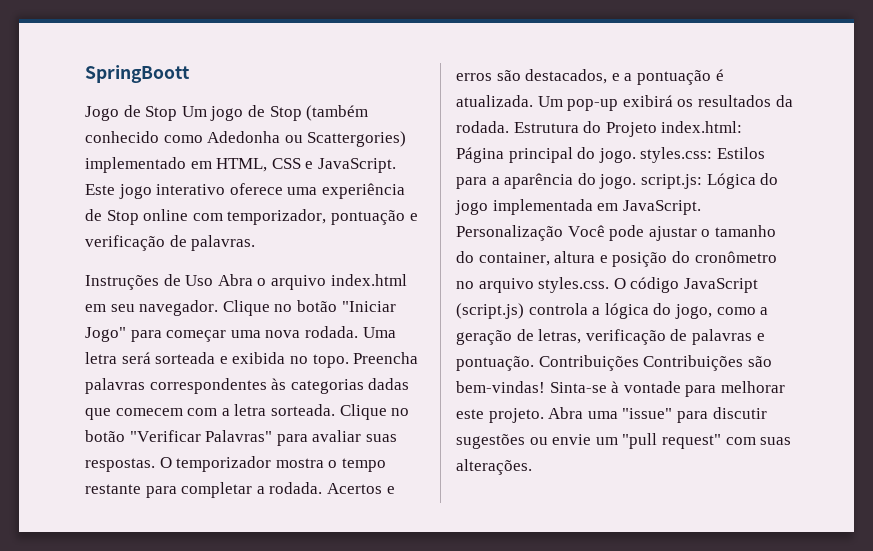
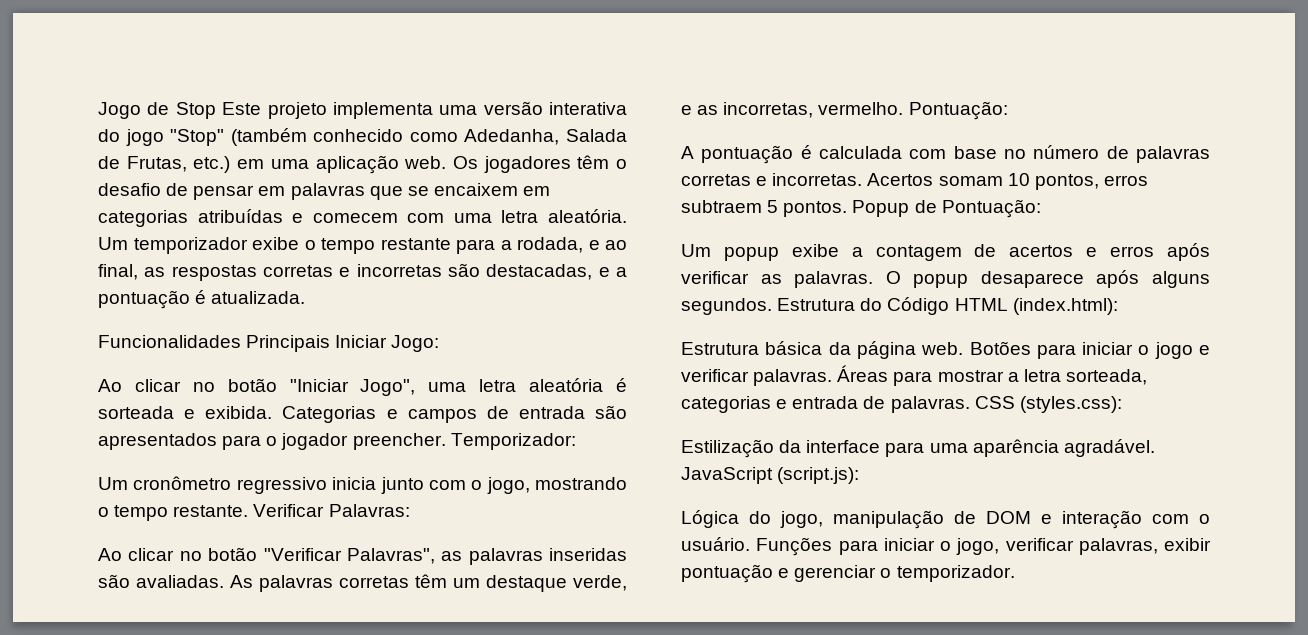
[85,65,190,83] SpringBoott // -> (98, 110) none
[181,105,369,121] [85,131,407,147] [85,157,396,173] [85,183,405,199] [85,209,418,225] [85,235,256,251] [85,274,407,290] [85,300,396,316] [85,326,396,342] [85,352,419,368] [85,378,410,394] [85,404,410,420] [85,430,397,446] [85,456,386,472] [85,482,395,498] [456,69,608,84] Um jogo de Stop (também conhecido como Adedonha ou Scattergories) implementado em HTML, CSS e JavaScript. Este jogo interativo oferece uma experiência de Stop online com temporizador, pontuação e verificação de palavras. // Instruções de Uso Abra o arquivo index.html em seu navegador. Clique no botão "Iniciar Jogo" para começar uma nova rodada. Uma letra será sorteada e exibida no topo. Preencha palavras correspondentes às categorias dadas que comecem com a letra sorteada. Clique no botão "Verificar Palavras" para avaliar suas respostas. O temporizador mostra o tempo restante para completar a rodada. Acertos e erros são destacados, -> [222,101,627,119] [98,128,627,146] [98,155,627,174] [98,183,551,200] [98,209,627,227] [98,237,627,254] [98,263,593,281] Este projeto implementa uma versão interativa do jogo "Stop" (também conhecido como Adedanha, Salada de Frutas, etc.) em uma aplicação web. Os jogadores têm o desafio de pensar em palavras que se encaixem em categorias atribuídas e comecem com uma letra aleatória. Um temporizador exibe o tempo restante para a rodada, e ao final, as respostas corretas e incorretas são destacadas,
[537,95,793,111] [456,121,743,137] [456,147,765,163] [456,173,779,189] [455,199,701,215] [456,225,776,241] [456,251,777,267] [456,277,758,293] [456,303,769,319] [456,329,765,345] [456,355,772,371] [456,381,785,397] [456,407,767,423] [456,433,792,449] [456,459,532,475] Um pop-up exibirá os resultados da rodada. Estrutura do Projeto index.html: Página principal do jogo. styles.css: Estilos para a aparência do jogo. script.js: Lógica do jogo implementada em JavaScript. Personalização Você pode ajustar o tamanho do container, altura e posição do cronômetro no arquivo styles.css. O código JavaScript (script.js) controla a lógica do jogo, como a geração de letras, verificação de palavras e pontuação. Contribuições Contribuições são bem-vindas! Sinta-se à vontade para melhorar este projeto. Abra uma "issue" para discutir sugestões ou envie um "pull request" com suas alterações. -> [98,335,440,352] [98,378,628,396] [98,405,627,423] [98,433,576,450] [98,476,627,494] [98,504,410,521] [98,547,627,565] [98,574,627,592] [681,101,1008,120] [681,145,1210,164] [681,173,1148,190] [681,199,1041,218] [681,243,1210,261] [681,270,1210,288] [681,297,1118,315] [681,341,1210,359] [681,365,1147,386] [681,396,1122,413] [681,439,1155,458] [681,467,860,484] [681,510,1210,529] [681,537,1211,556] [681,564,1015,583] // Funcionalidades Principais Iniciar Jogo: // Ao clicar no botão "Iniciar Jogo", uma letra aleatória é sorteada e exibida. Categorias e campos de entrada são apresentados para o jogador preencher. Temporizador: // Um cronômetro regressivo inicia junto com o jogo, mostrando o tempo restante. Verificar Palavras: // Ao clicar no botão "Verificar Palavras", as palavras inseridas são avaliadas. As palavras corretas têm um destaque verde, e as incorretas, vermelho. Pontuação: // A pontuação é calculada com base no número de palavras corretas e incorretas. Acertos somam 10 pontos, erros subtraem 5 pontos. Popup de Pontuação: // Um popup exibe a contagem de acertos e erros após verificar as palavras. O popup desaparece após alguns segundos. Estrutura do Código HTML (index.html): // Estrutura básica da página web. Botões para iniciar o jogo e verificar palavras. Áreas para mostrar a letra sorteada, categorias e entrada de palavras. CSS (styles.css): // Estilização da interface para uma aparência agradável. JavaScript (script.js): // Lógica do jogo, manipulação de DOM e interação com o usuário. Funções para iniciar o jogo, verificar palavras, exibir pontuação e gerenciar o temporizador.

